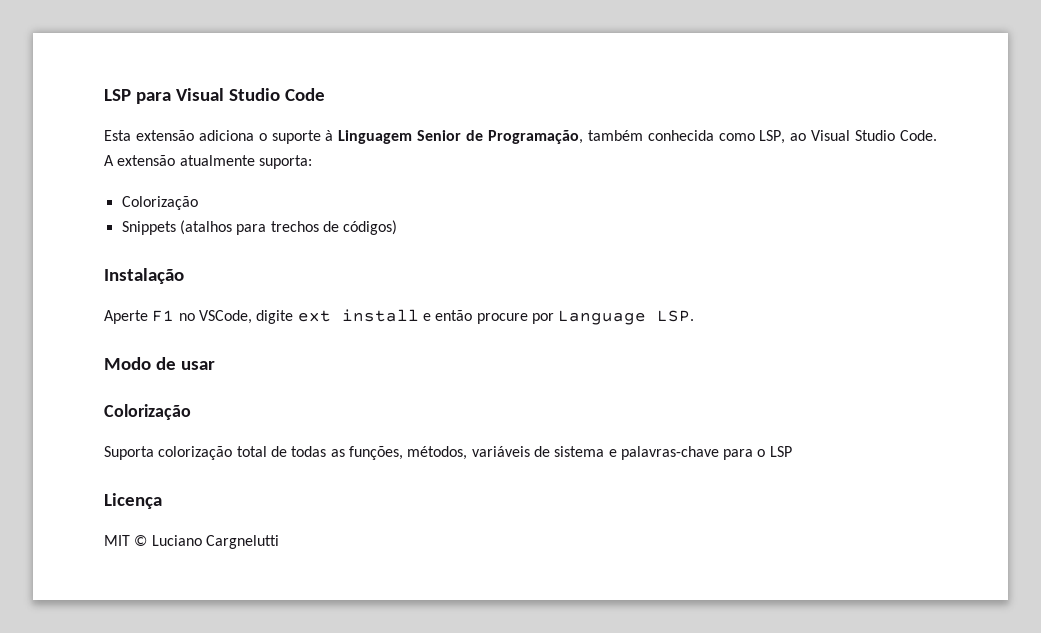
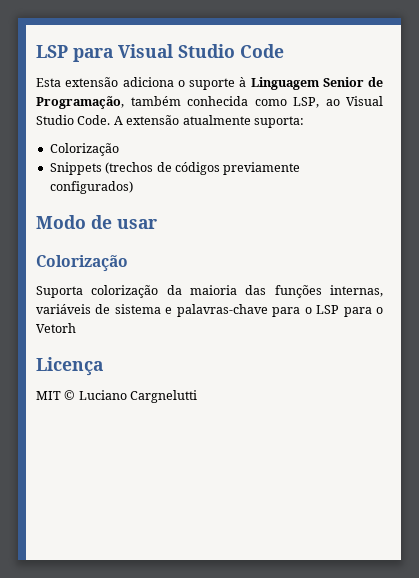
[179,220,398,235] [104,268,184,284] [104,309,695,325] (atalhos para trechos de códigos) // Instalação // Aperte F1 no VSCode, digite ext install e então procure por Language LSP. -> [105,162,301,175] [49,181,133,194] (trechos de códigos previamente configurados)
[236,446,468,460] total de todas as funções, métodos, -> [166,285,383,298] da maioria das funções internas,
(792, 451) none -> [343,307,384,317] [36,323,76,333] para o Vetorh

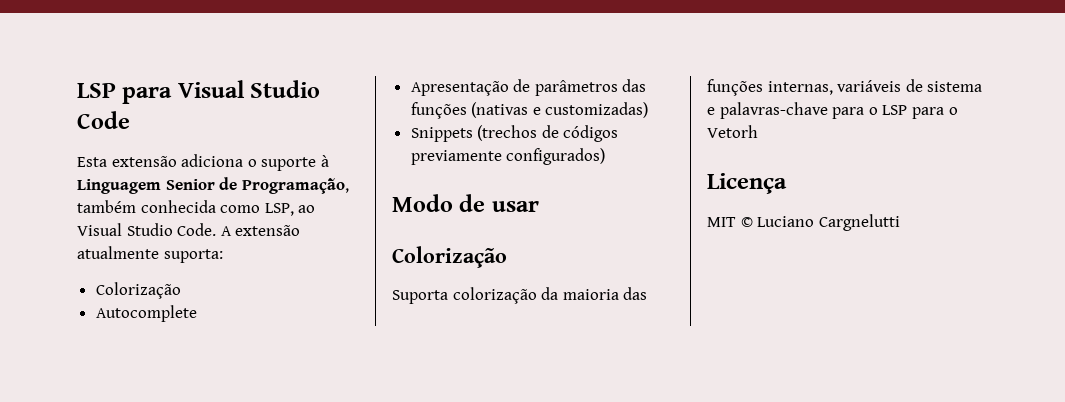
(119, 149) none -> [95,305,197,322] [410,79,647,96] [410,102,649,119] // Autocomplete // Apresentação de parâmetros das funções (nativas e customizadas)

